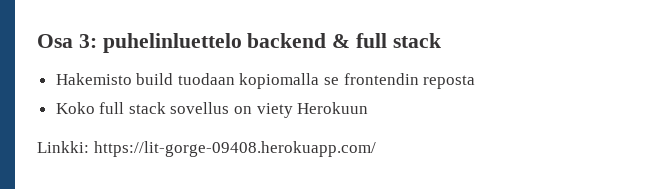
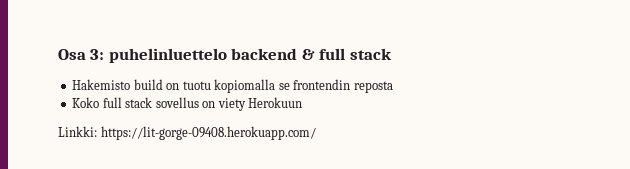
[177,73,235,85] tuodaan -> [166,81,211,90] on tuotu

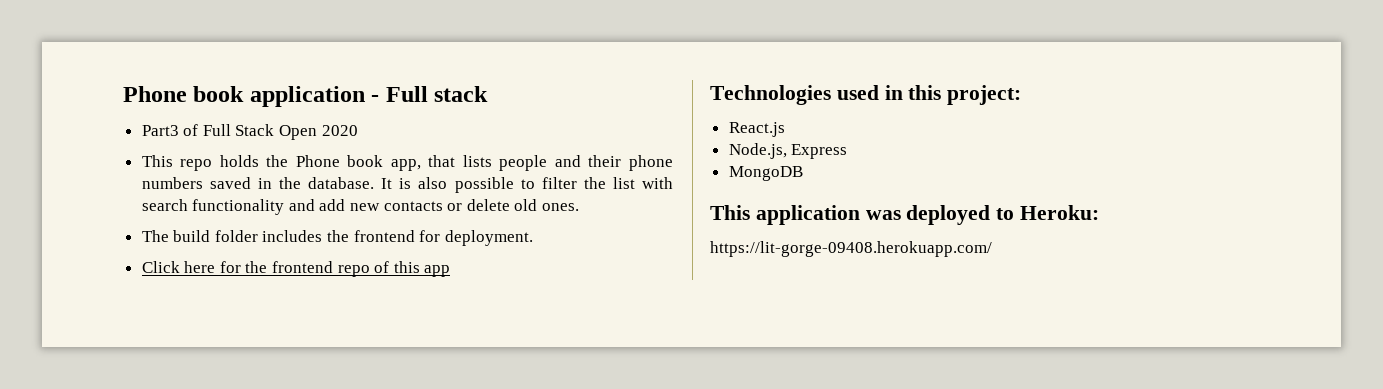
[58,48,392,63] [72,79,393,93] [72,97,303,111] [58,126,97,137] Osa 3: puhelinluettelo backend & full stack // Hakemisto build on tuotu kopiomalla se frontendin reposta // Koko full stack sovellus on viety Herokuun // Linkki: -> [123,86,489,107] [141,124,358,140] [141,155,673,171] [141,177,674,193] [141,199,580,215] [141,230,533,246] [141,261,451,277] [710,85,1022,105] [728,122,785,137] [728,143,848,159] [728,166,803,181] [710,205,1100,225] Phone book application - Full stack // Part3 of Full Stack Open 2020 // This repo holds the Phone book app, that lists people and their phone numbers saved in the database. It is also possible to filter the list with search functionality and add new contacts or delete old ones. // The build folder includes the frontend for deployment. // Click here for the frontend repo of this app // Technologies used in this project: // React.js // Node.js, Express // MongoDB // This application was deployed to Heroku: //

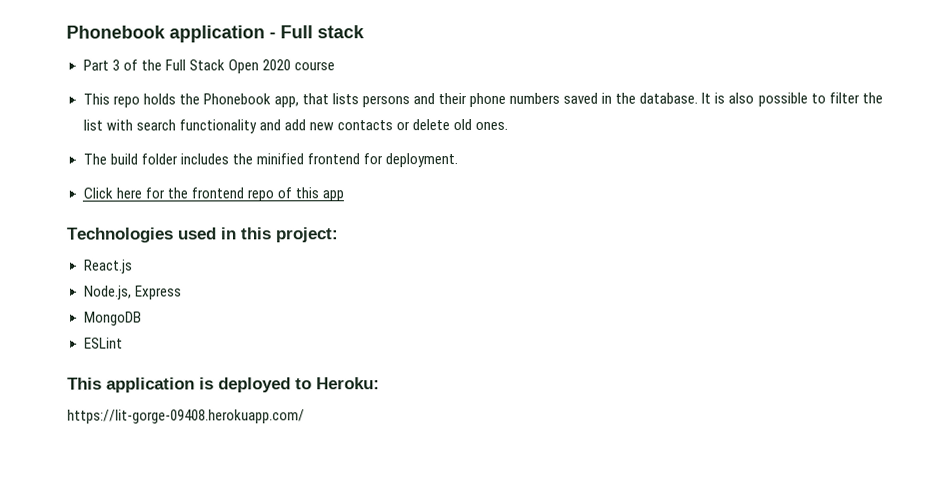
[123,86,245,102] Phone book -> [66,25,166,39] Phonebook
[141,124,199,136] Part3 of -> [82,59,162,71] Part 3 of the
(358, 130) none -> [293,61,335,71] course
[295,155,384,167] Phone book -> [202,93,271,105] Phonebook
[499,155,548,171] people -> [361,95,410,108] persons
(350, 236) none -> [255,153,304,165] minified
(803, 173) none -> [83,337,123,349] // ESLint
[865,210,901,220] was -> [199,377,214,390] is

